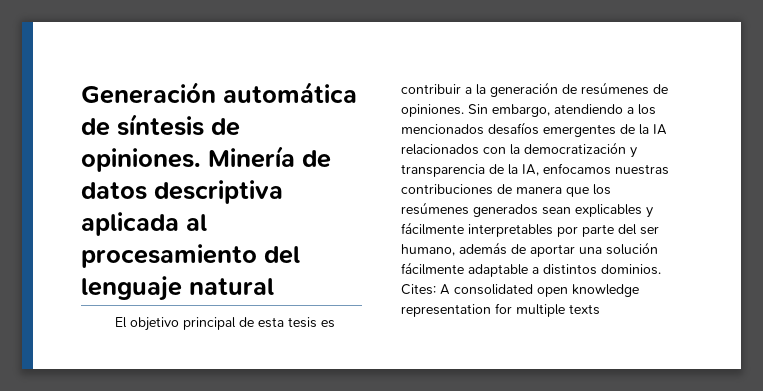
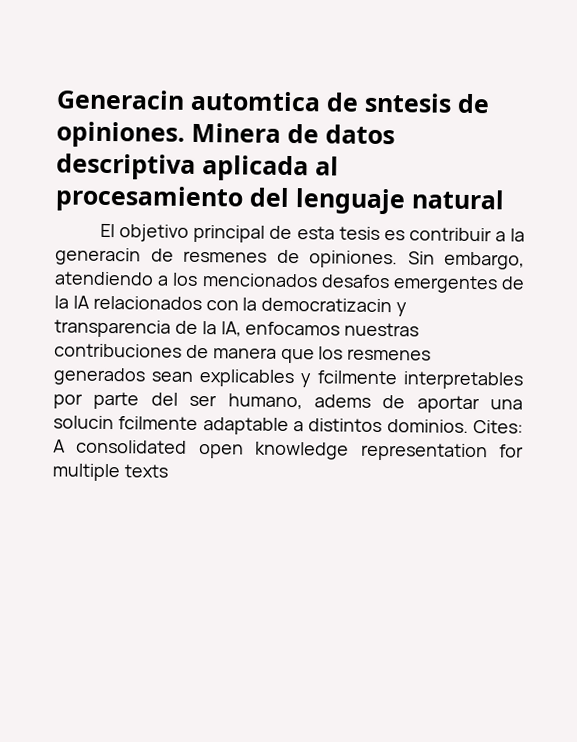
[81,82,357,104] [81,114,240,136] [81,146,295,172] Generación automática de síntesis de opiniones. Minería -> [56,89,490,114] [56,121,281,148] Generacin automtica de sntesis de opiniones. Minera
[490,82,649,97] generación de resúmenes -> [55,247,267,266] generacin de resmenes
[488,122,539,135] desafíos -> [320,274,390,289] desafos
[524,142,626,154] democratización -> [261,297,393,313] democratizacin
[401,202,469,215] resúmenes -> [347,348,432,361] resmenes
[401,222,464,235] fácilmente -> [317,370,398,385] fcilmente
[459,242,507,255] además -> [313,394,371,408] adems
[606,242,658,255] [401,262,464,275] solución fácilmente -> [53,415,199,431] solucin fcilmente

